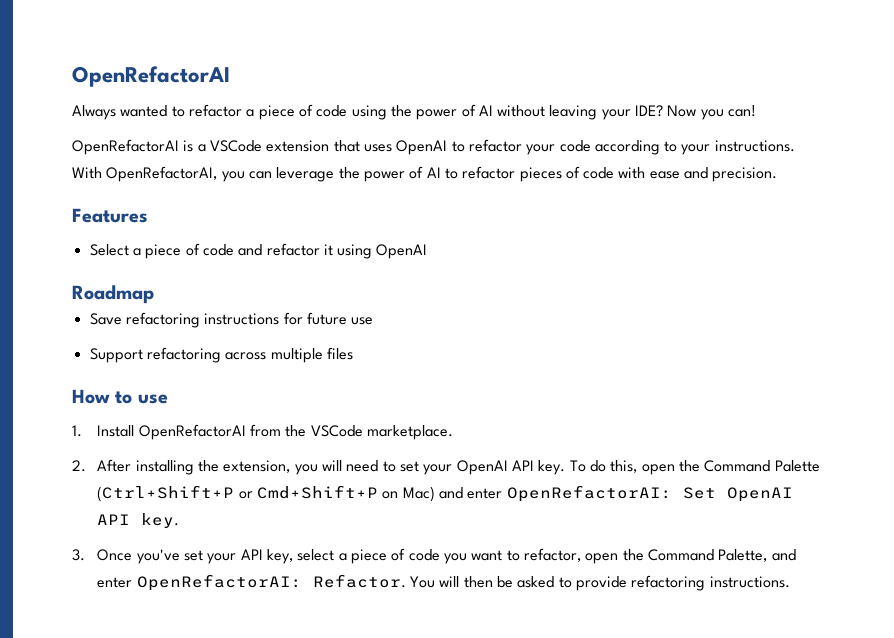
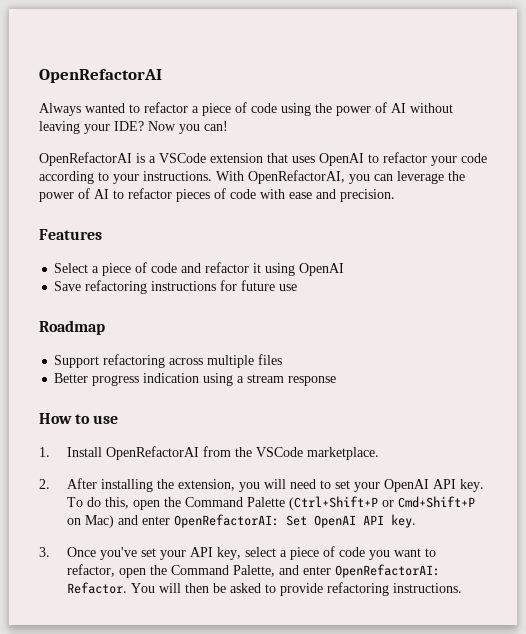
[72,285,154,304] // Roadmap -> (345, 269) none
(374, 321) none -> [39,320,105,335] // Roadmap
(353, 353) none -> [54,373,337,386] // Better progress indication using a stream response

